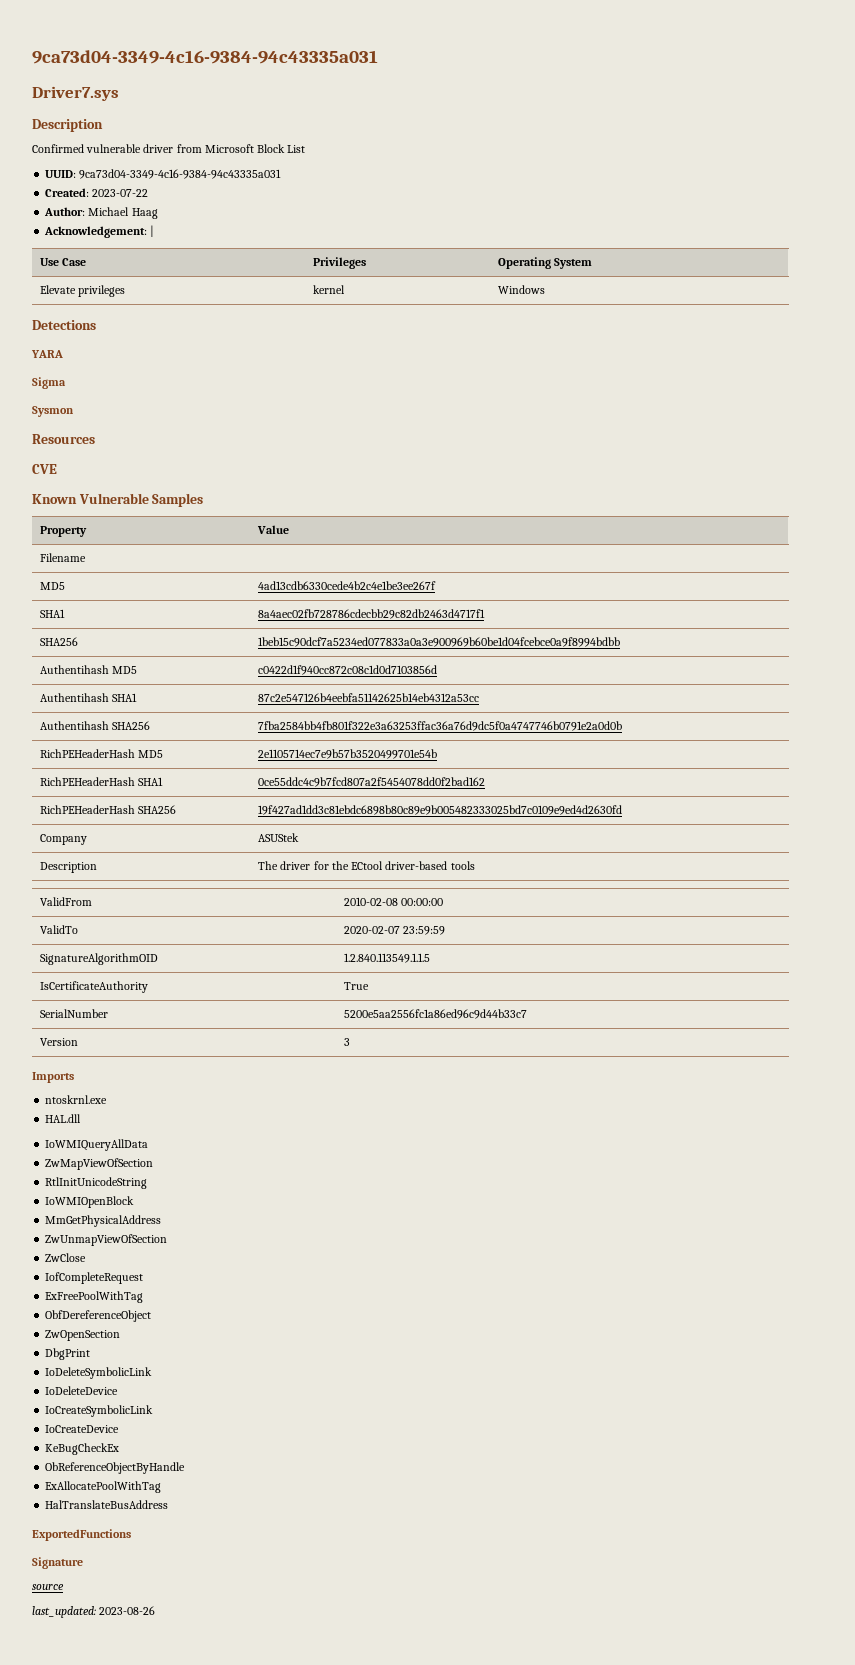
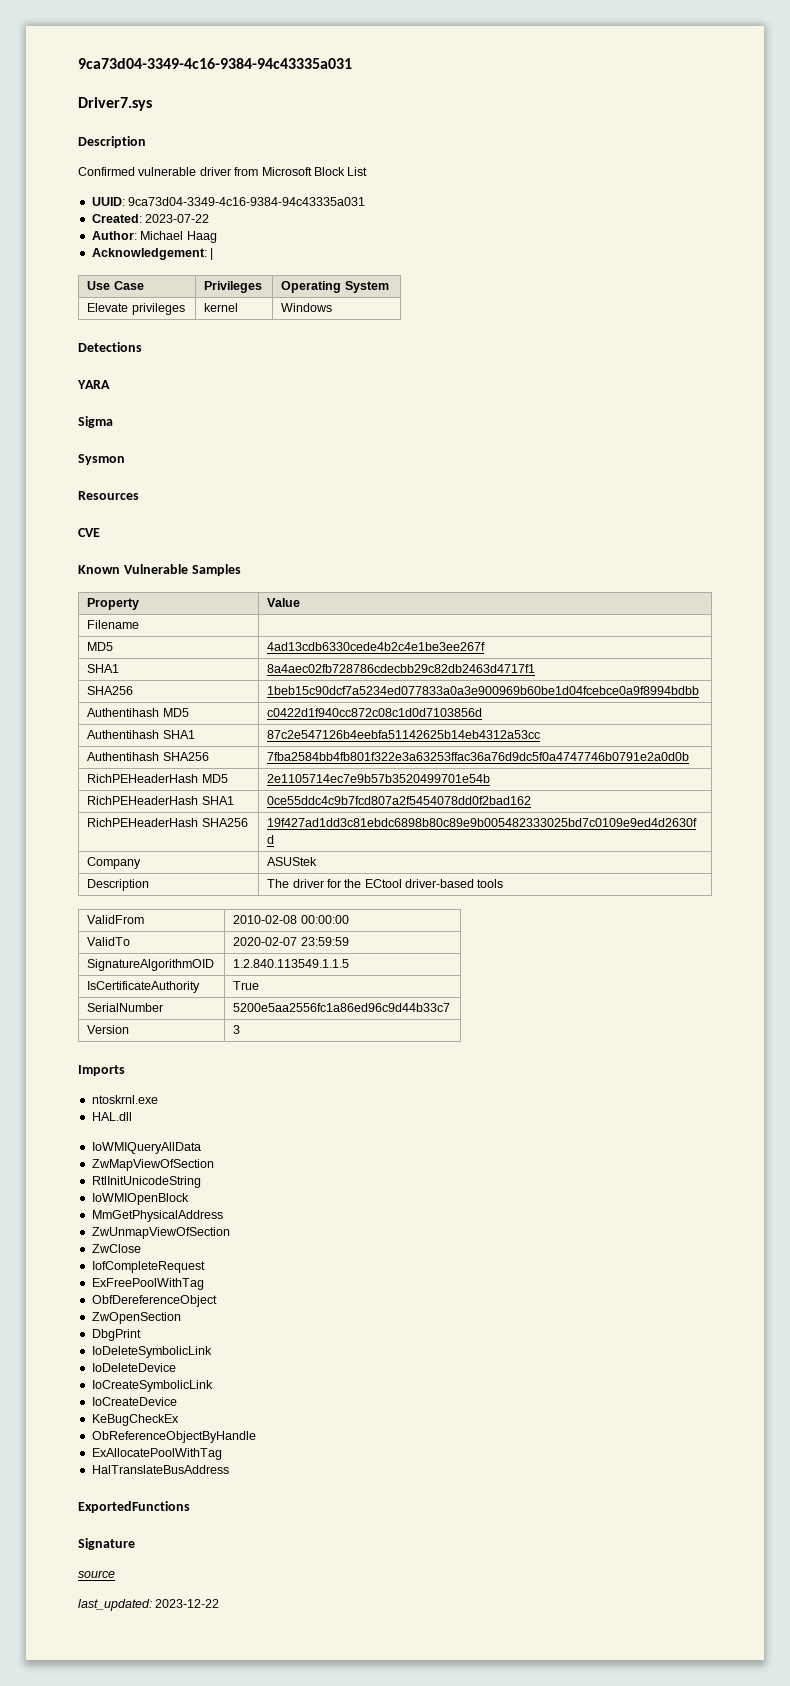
[99,1606,156,1615] 2023-08-26 -> [155,1599,220,1608] 2023-12-22

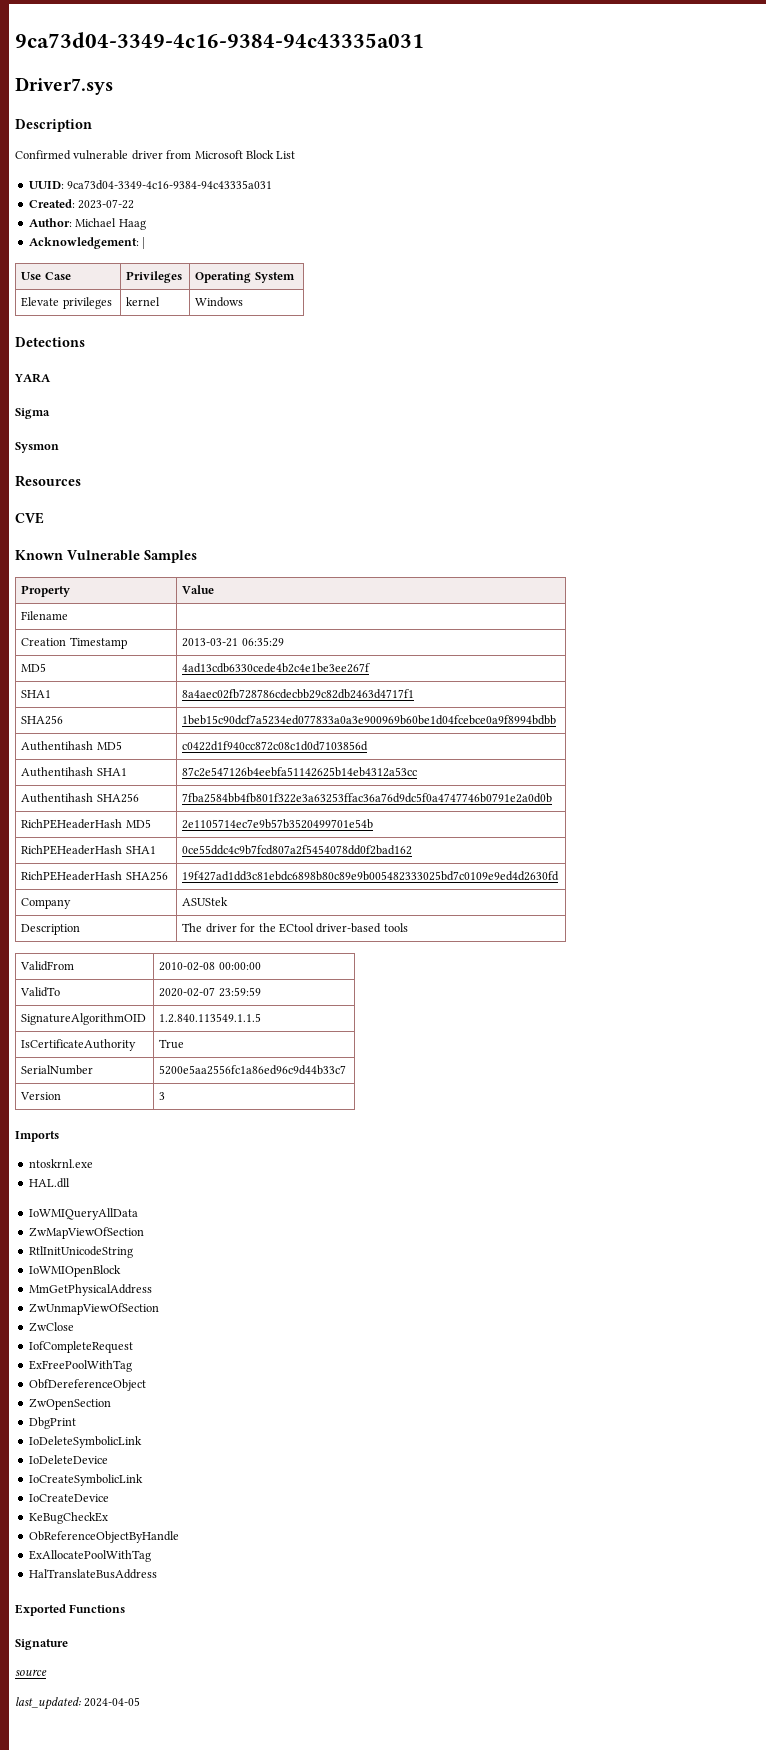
(140, 624) none -> [21,637,127,649] [182,637,284,647] // Creation Timestamp | 2013-03-21 06:35:29
[78,1501,190,1513] ExportedFunctions -> [15,1604,126,1616] Exported Functions
[155,1599,220,1608] 2023-12-22 -> [84,1697,141,1707] 2024-04-05

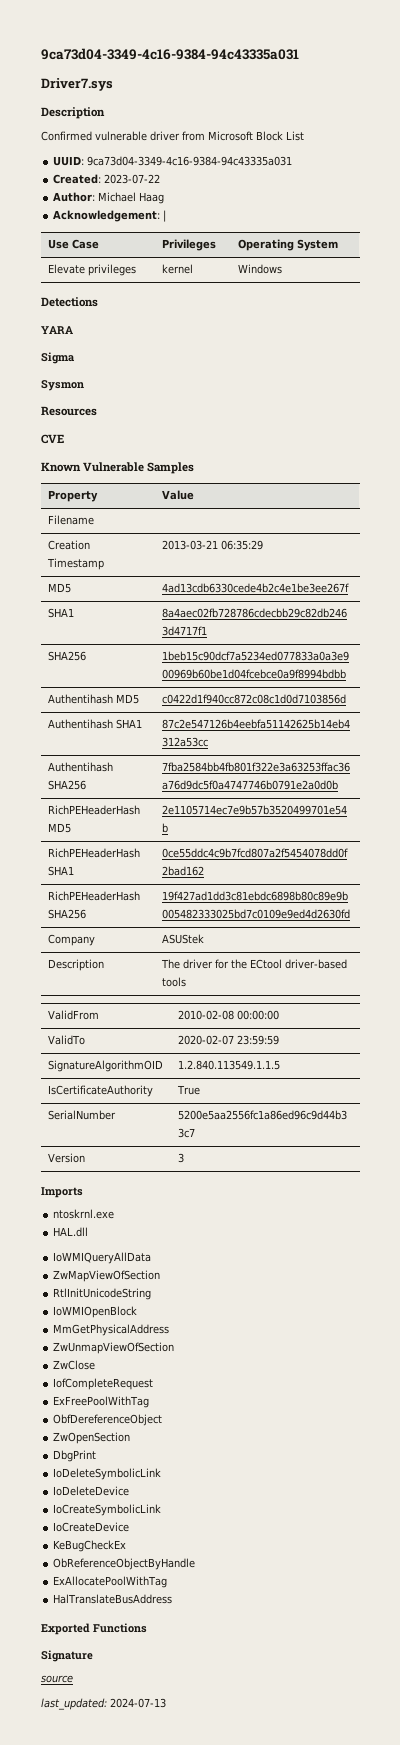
[84,1697,141,1707] 2024-04-05 -> [110,1698,166,1708] 2024-07-13

